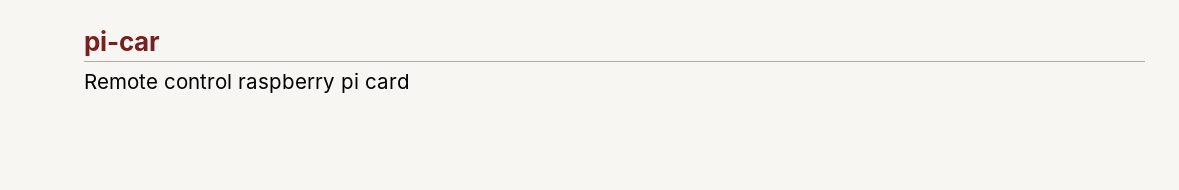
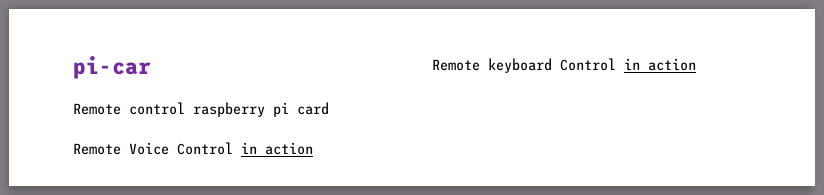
(410, 81) none -> [73,142,313,155] [432,58,696,73] // Remote Voice Control in action // Remote keyboard Control in action

